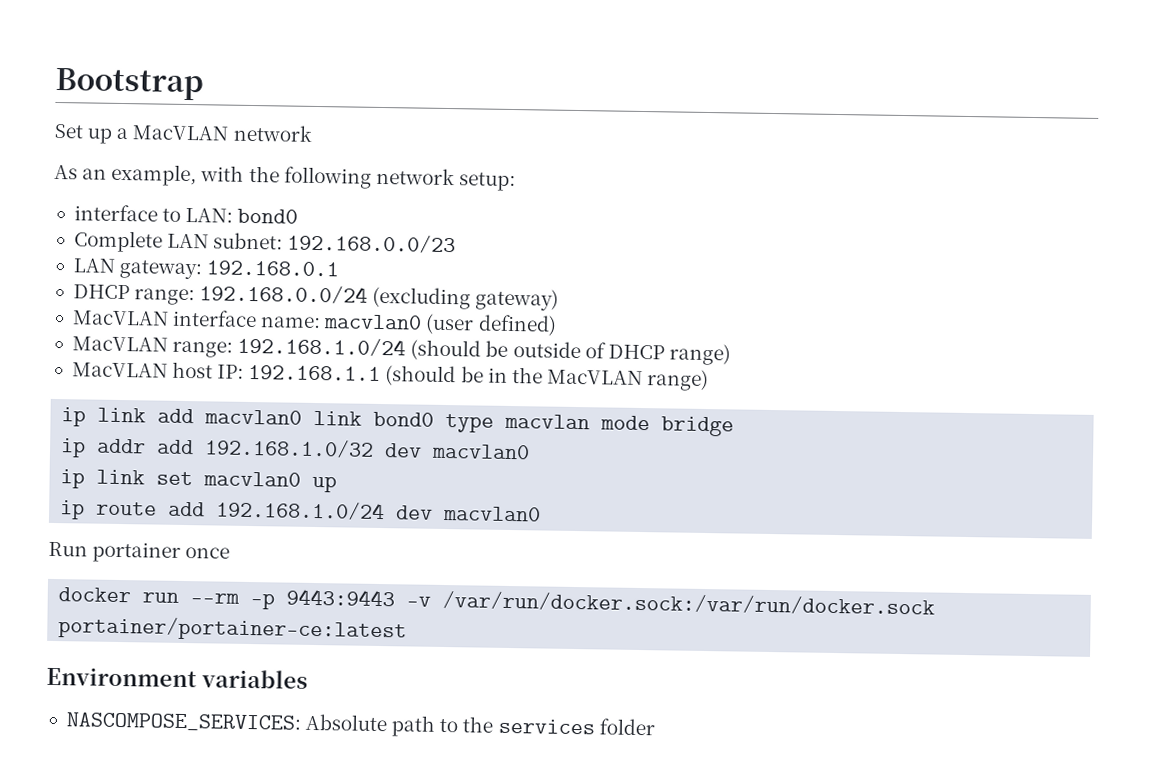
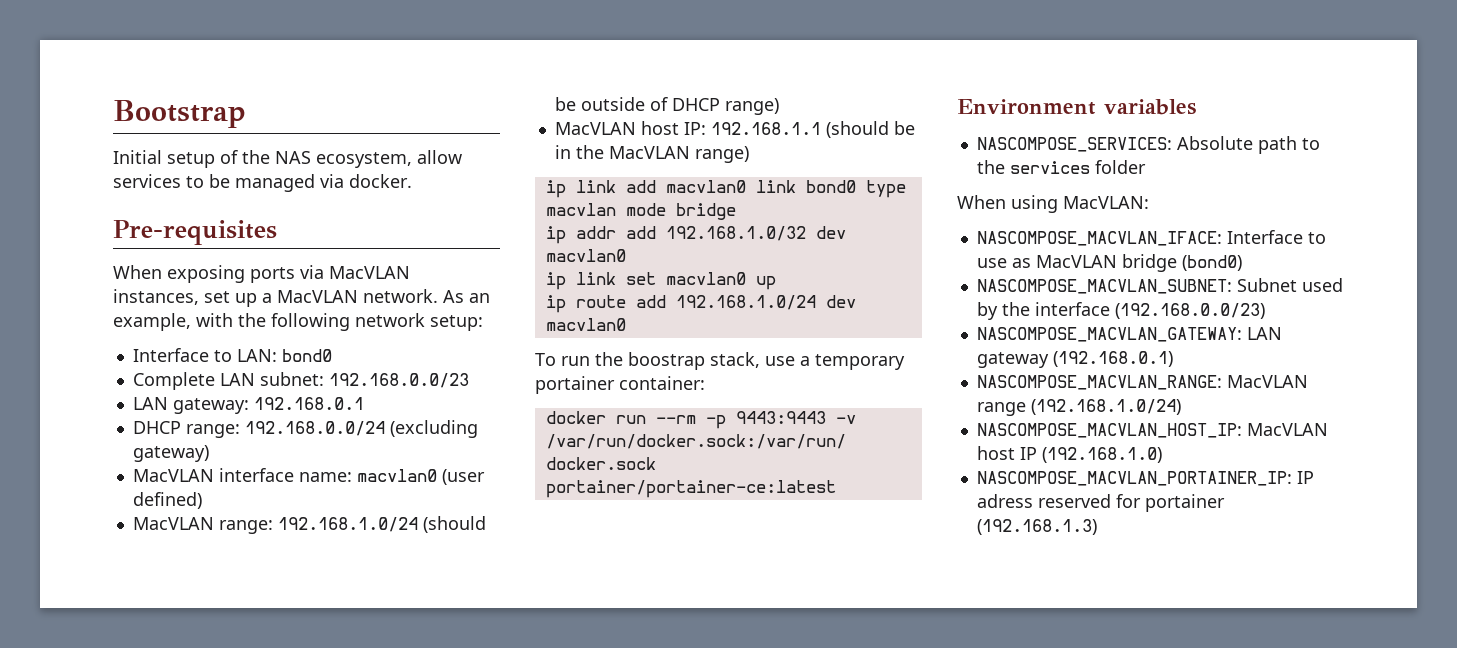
[54,123,84,139] Set -> [113,150,462,168] [113,174,412,192] [113,220,277,245] [113,265,410,283] [113,289,230,305] Initial setup of the NAS ecosystem, allow services to be managed via docker. // Pre-requisites // When exposing ports via MacVLAN instances, set
[232,124,313,142] network // -> [363,289,438,303] network.
[73,204,158,222] interface -> [132,348,209,362] Interface
[48,541,231,563] Run portainer once -> [535,352,905,370] [535,376,705,394] To run the boostrap stack, use a temporary portainer container:
(655, 727) none -> [957,195,1149,213] [976,230,1326,246] [976,254,1242,272] [976,278,1343,294] [976,302,1265,320] [976,327,1282,342] [976,351,1173,368] [976,375,1308,390] [976,399,1181,416] [976,423,1328,438] [976,446,1162,463] [976,471,1314,486] [976,494,1225,512] [976,519,1097,535] // When using MacVLAN: // NASCOMPOSE_MACVLAN_IFACE: Interface to use as MacVLAN bridge (bond0) // NASCOMPOSE_MACVLAN_SUBNET: Subnet used by the interface (192.168.0.0/23) // NASCOMPOSE_MACVLAN_GATEWAY: LAN gateway (192.168.0.1) // NASCOMPOSE_MACVLAN_RANGE: MacVLAN range (192.168.1.0/24) // NASCOMPOSE_MACVLAN_HOST_IP: MacVLAN host IP (192.168.1.0) // NASCOMPOSE_MACVLAN_PORTAINER_IP: IP adress reserved for portainer (192.168.1.3)

